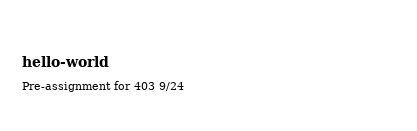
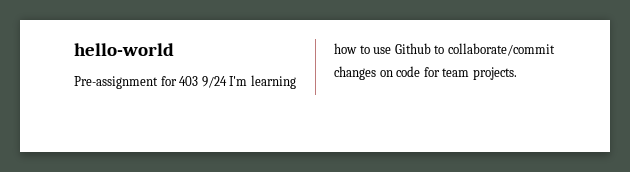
(184, 86) none -> [229,75,296,89] [334,43,555,56] [334,66,517,80] I'm learning how to use Github to collaborate/commit changes on code for team projects.

